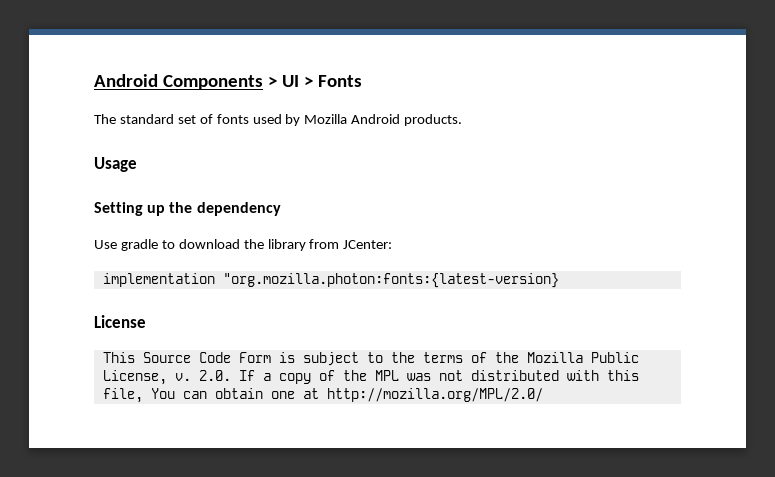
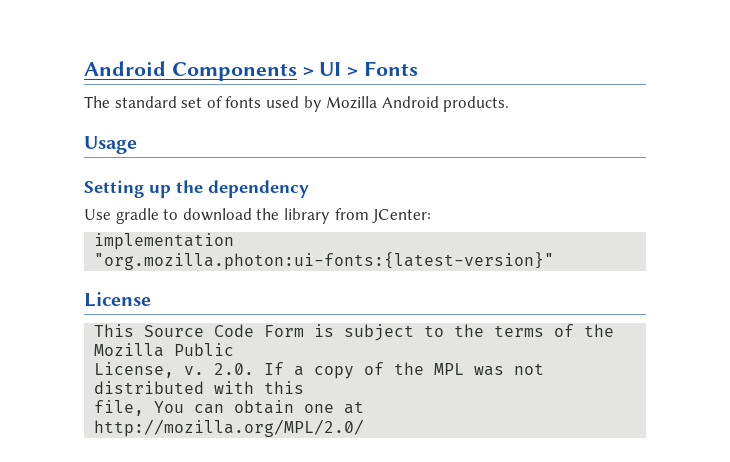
[222,273,559,288] "org.mozilla.photon:fonts:{latest-version} -> [94,252,555,270] "org.mozilla.photon:ui-fonts:{latest-version}"

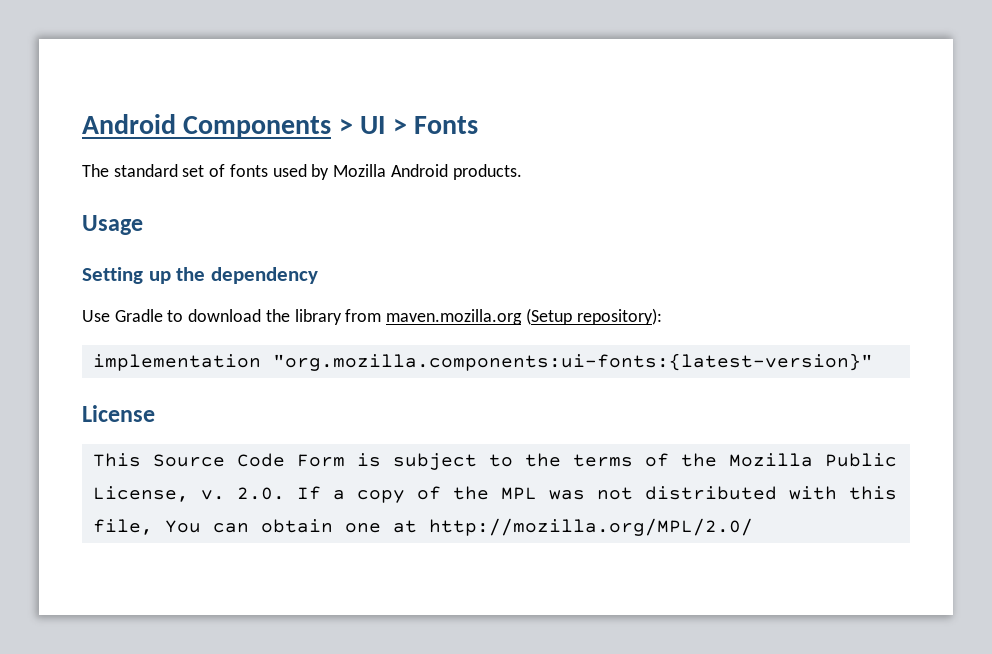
[115,208,159,224] gradle -> [114,309,163,322] Gradle
[372,209,432,223] JCenter: -> [386,308,662,325] maven.mozilla.org (Setup repository):
[94,252,555,270] "org.mozilla.photon:ui-fonts:{latest-version}" -> [272,353,873,371] "org.mozilla.components:ui-fonts:{latest-version}"

